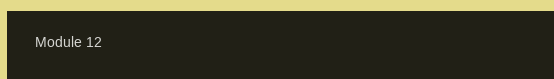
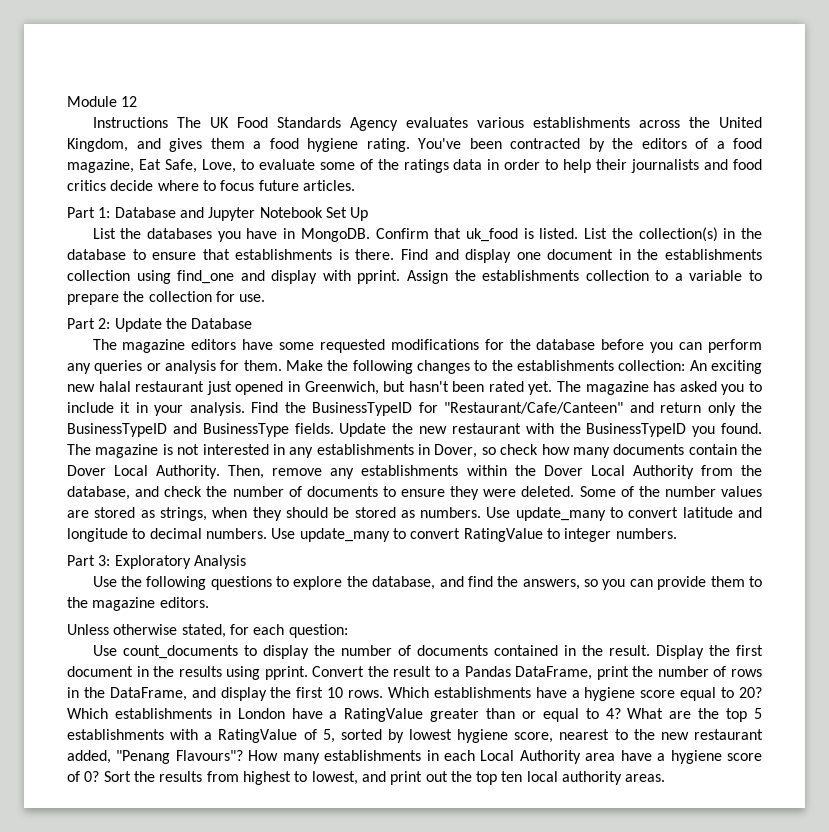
(102, 42) none -> [92,117,762,131] [67,138,762,152] [67,159,763,173] [67,180,355,191] [67,207,369,221] [92,227,763,242] [67,249,762,263] [67,270,762,284] [67,291,266,305] [67,318,253,332] [92,339,763,353] [67,360,763,374] [67,381,763,395] [67,402,762,416] [67,423,762,437] [67,444,762,458] [67,465,763,479] [67,486,762,500] [67,507,762,521] [67,528,677,542] [67,555,246,569] [92,576,762,590] [67,597,209,611] [67,624,348,638] [92,645,764,659] [67,666,762,680] [67,687,762,701] [67,708,762,722] [67,729,763,743] [67,750,763,764] [67,771,666,785] // Instructions The UK Food Standards Agency evaluates various establishments across the United Kingdom, and gives them a food hygiene rating. You've been contracted by the editors of a food magazine, Eat Safe, Love, to evaluate some of the ratings data in order to help their journalists and food critics decide where to focus future articles. // Part 1: Database and Jupyter Notebook Set Up // List the databases you have in MongoDB. Confirm that uk_food is listed. List the collection(s) in the database to ensure that establishments is there. Find and display one document in the establishments collection using find_one and display with pprint. Assign the establishments collection to a variable to prepare the collection for use. // Part 2: Update the Database // The magazine editors have some requested modifications for the database before you can perform any queries or analysis for them. Make the following changes to the establishments collection: An exciting new halal restaurant just opened in Greenwich, but hasn't been rated yet. The magazine has asked you to include it in your analysis. Find the BusinessTypeID for "Restaurant/Cafe/Canteen" and return only the BusinessTypeID and BusinessType fields. Update the new restaurant with the BusinessTypeID you found. The magazine is not interested in any establishments in Dover, so check how many documents contain the Dover Local Authority. Then, remove any establishments within the Dover Local Authority from the database, and check the number of documents to ensure they were deleted. Some of the number values are stored as strings, when they should be stored as numbers. Use update_many to convert latitude and longitude to decimal numbers. Use update_many to convert RatingValue to integer numbers. // Part 3: Exploratory Analysis // Use the following questions to explore the database, and find the answers, so you can provide them to the magazine editors. // Unless otherwise stated, for each question: // Use count_documents to display the number of documents contained in the result. Display the first document in the results using pprint. Convert the result to a Pandas DataFrame, print the number of rows in the DataFrame, and display the first 10 rows. Which establishments have a hygiene score equal to 20? Which establishments in London have a RatingValue greater than or equal to 4? What are the top 5 establishments with a RatingValue of 5, sorted by lowest hygiene score, nearest to the new restaurant added, "Penang Flavours"? How many establishments in each Local Authority area have a hygiene score of 0? Sort the results from highest to lowest, and print out the top ten local authority areas.

